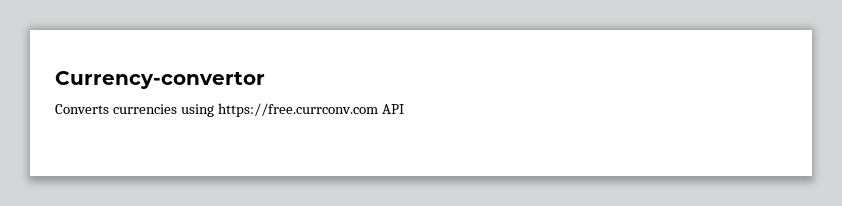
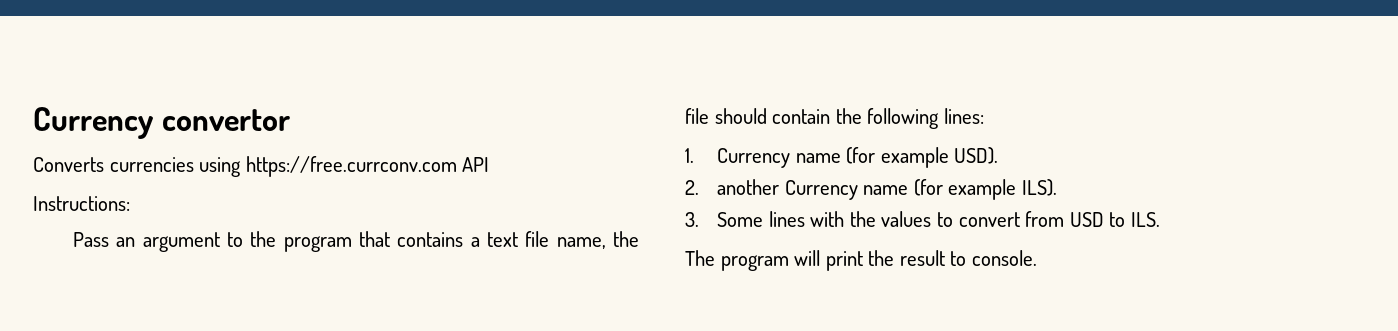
[55,71,265,89] Currency-convertor -> [33,107,290,139] Currency convertor
(404, 109) none -> [33,196,130,211] [73,231,639,252] [685,108,984,129] [685,147,999,168] [685,179,1057,200] [685,211,1160,227] [685,250,1037,271] // Instructions: // Pass an argument to the program that contains a text file name, the file should contain the following lines: // 1. Currency name (for example USD). // 2. another Currency name (for example ILS). // 3. Some lines with the values to convert from USD to ILS. // The program will print the result to console.

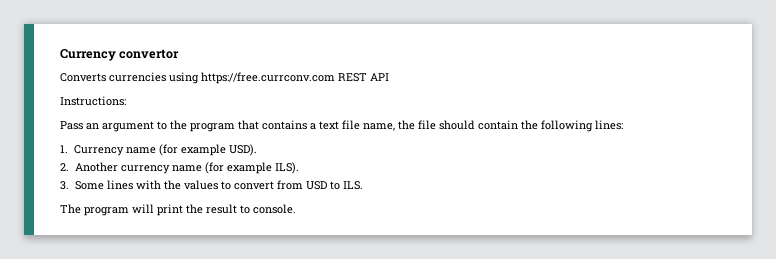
(457, 166) none -> [338,73,367,82] REST
[717,179,858,200] another Currency -> [74,162,170,174] Another currency

